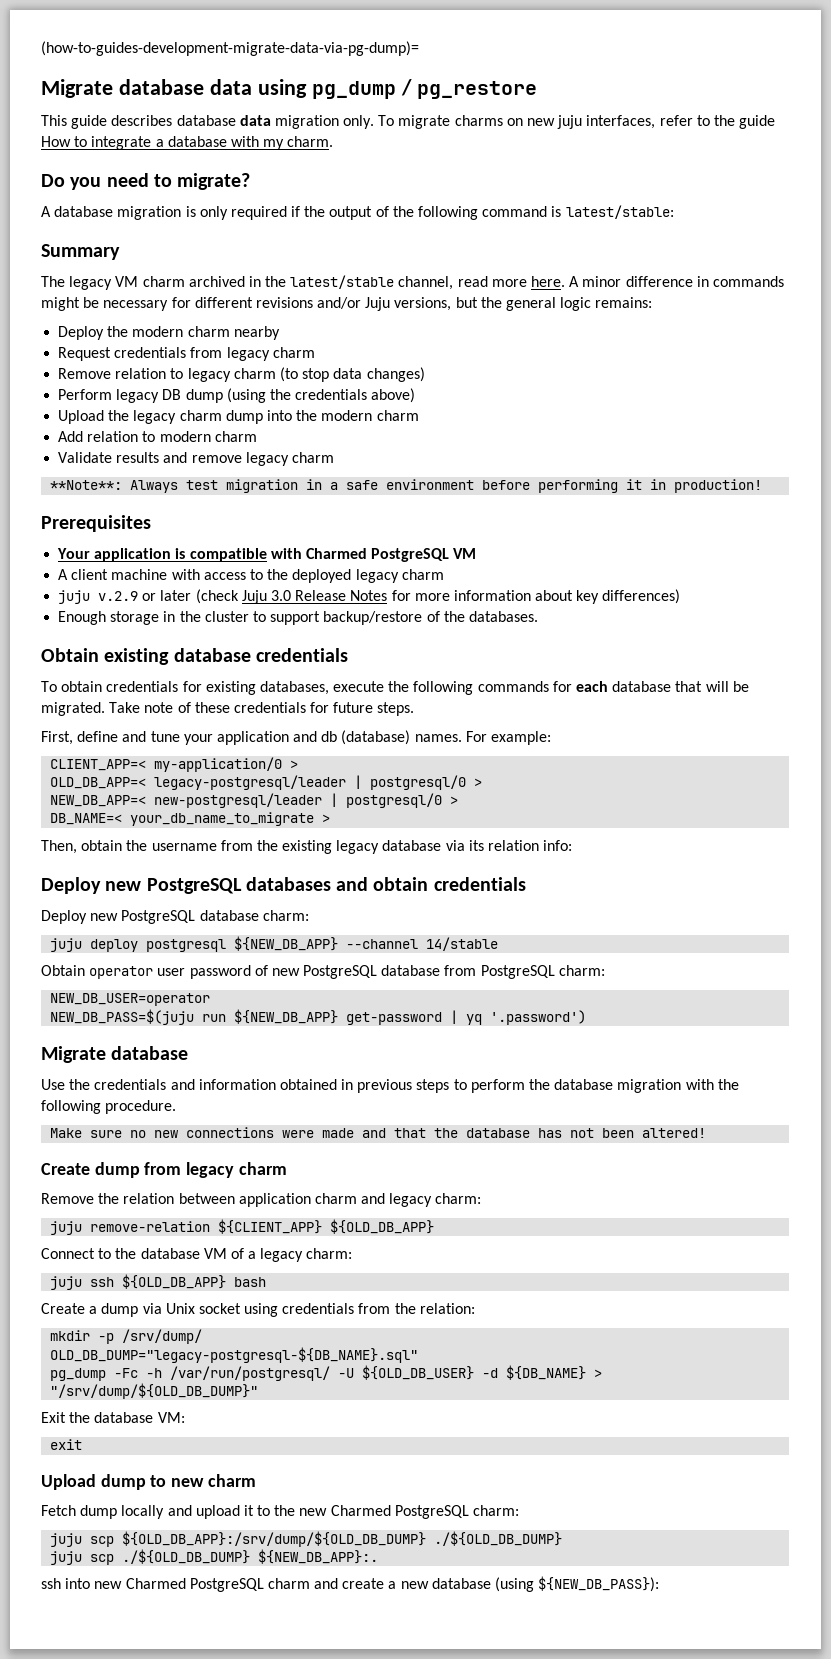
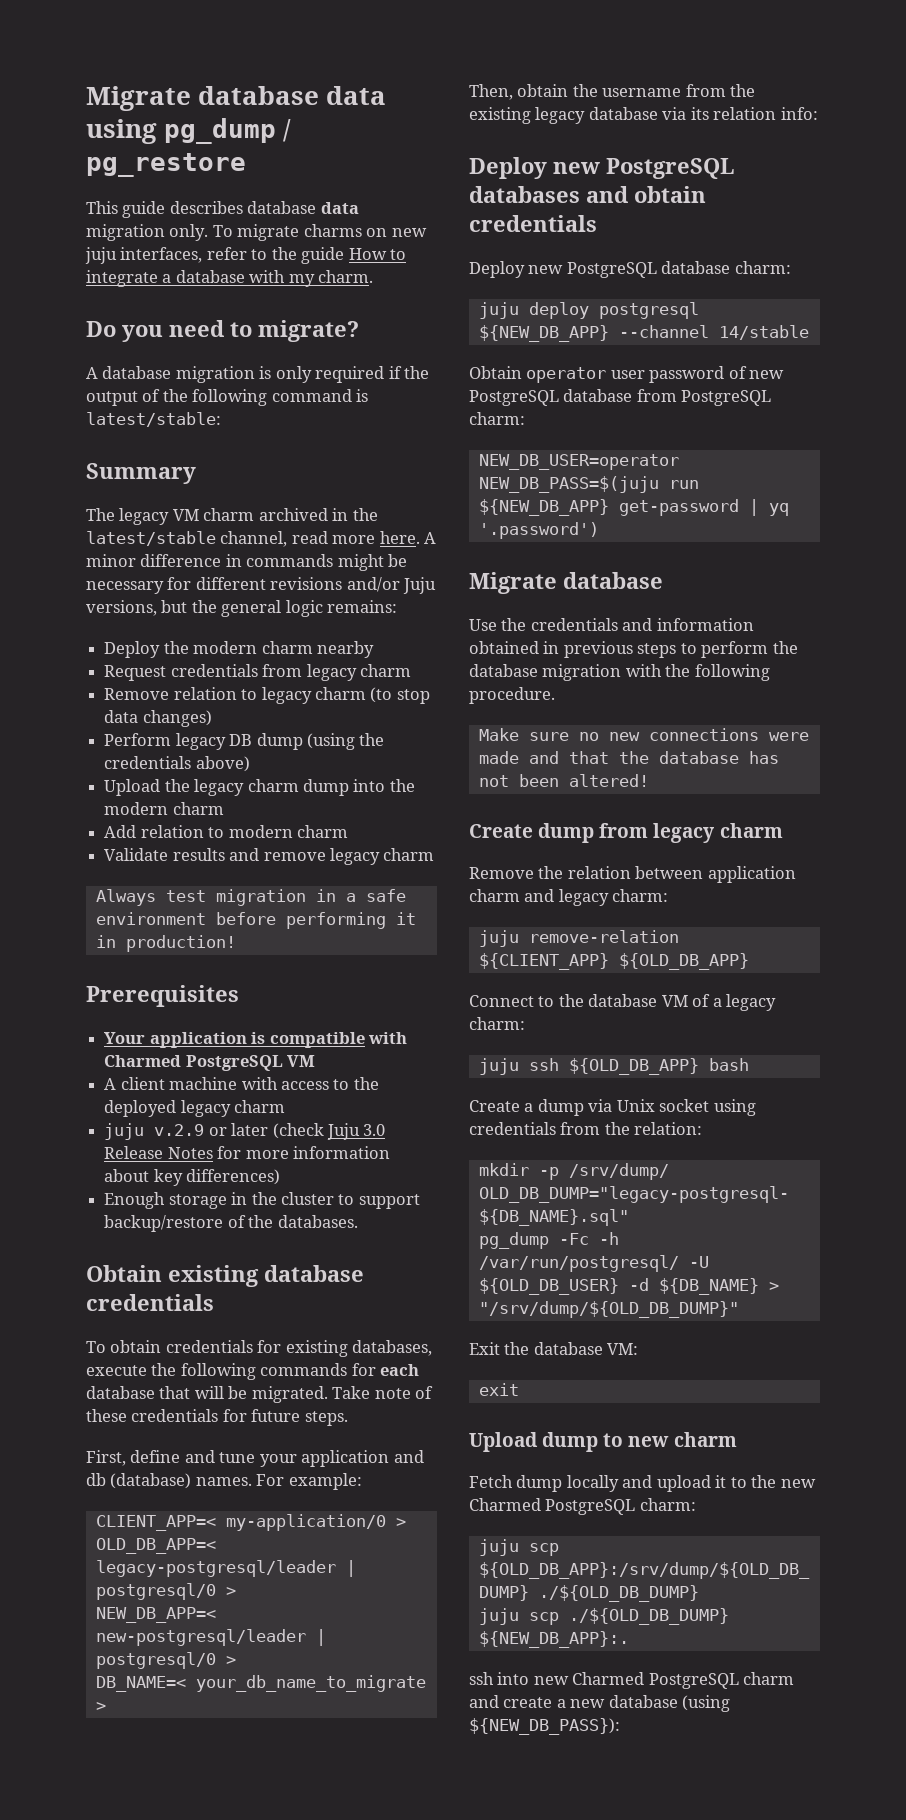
[41,41,419,56] (how-to-guides-development-migrate-data-via-pg-dump)= // -> (86, 98) none
[50,480,123,490] **Note**: -> (435, 854) none

